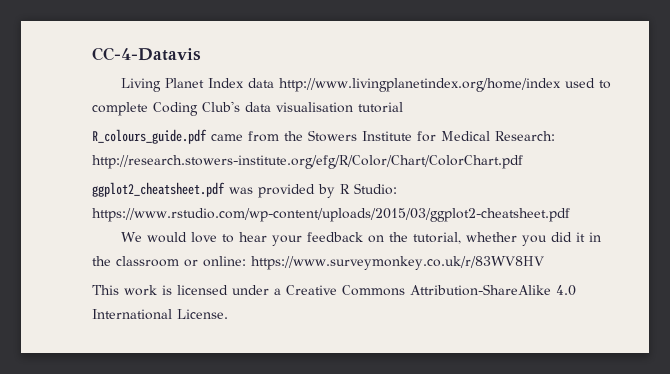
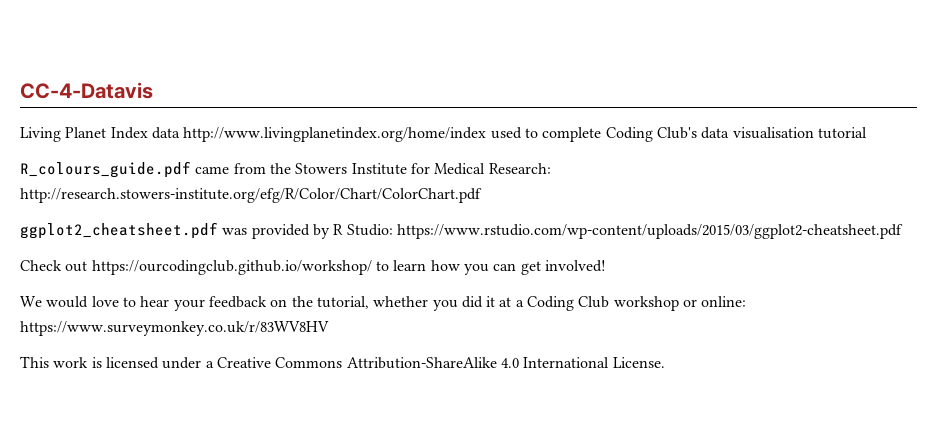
(570, 215) none -> [20,260,606,275] // Check out https://ourcodingclub.github.io/workshop/ to learn how you can get involved!
[589,232,602,242] [92,256,179,267] in the classroom -> [499,296,679,311] at a Coding Club workshop

